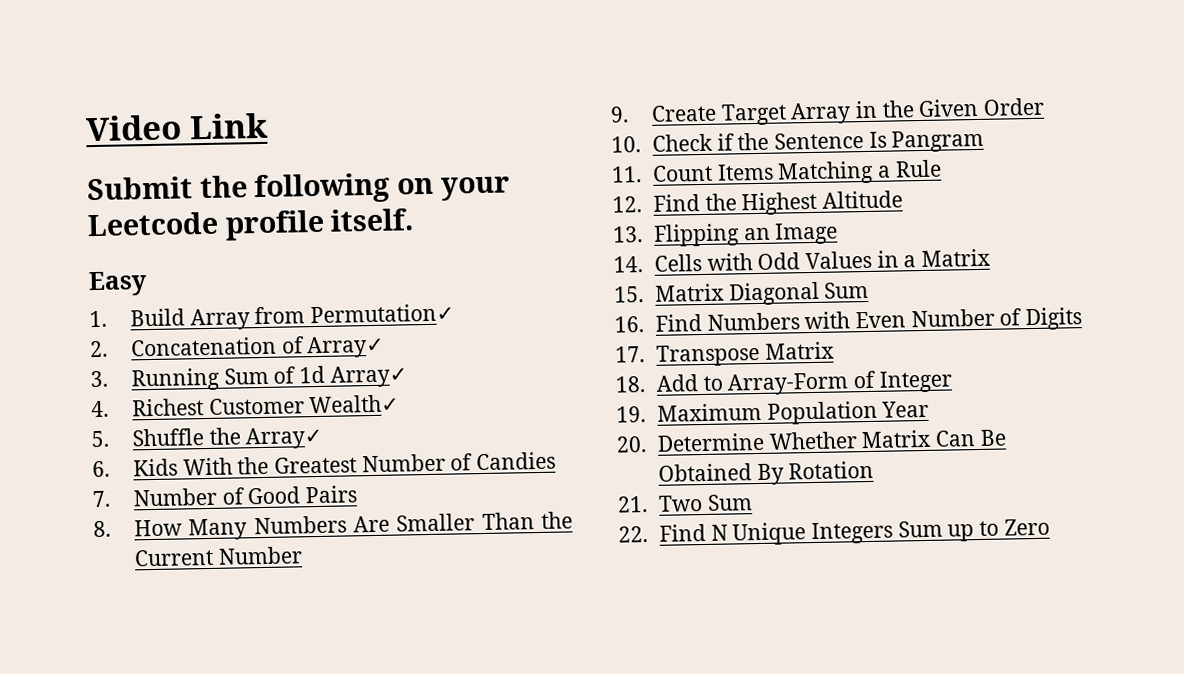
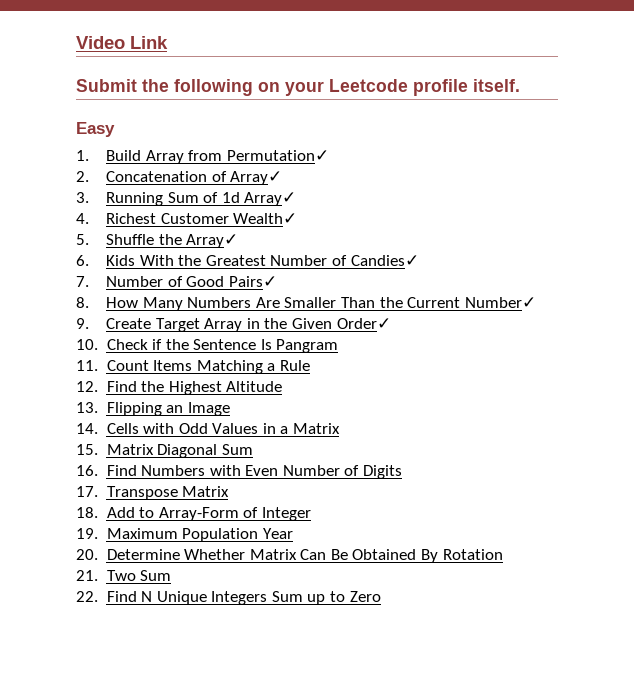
[476,451,557,471] Candies -> [350,255,419,266] Candies✓
[305,485,358,504] Pairs -> [228,276,277,287] Pairs✓
[217,546,303,565] Number -> [464,297,536,308] Number✓
[983,97,1046,116] Order -> [336,318,391,329] Order✓

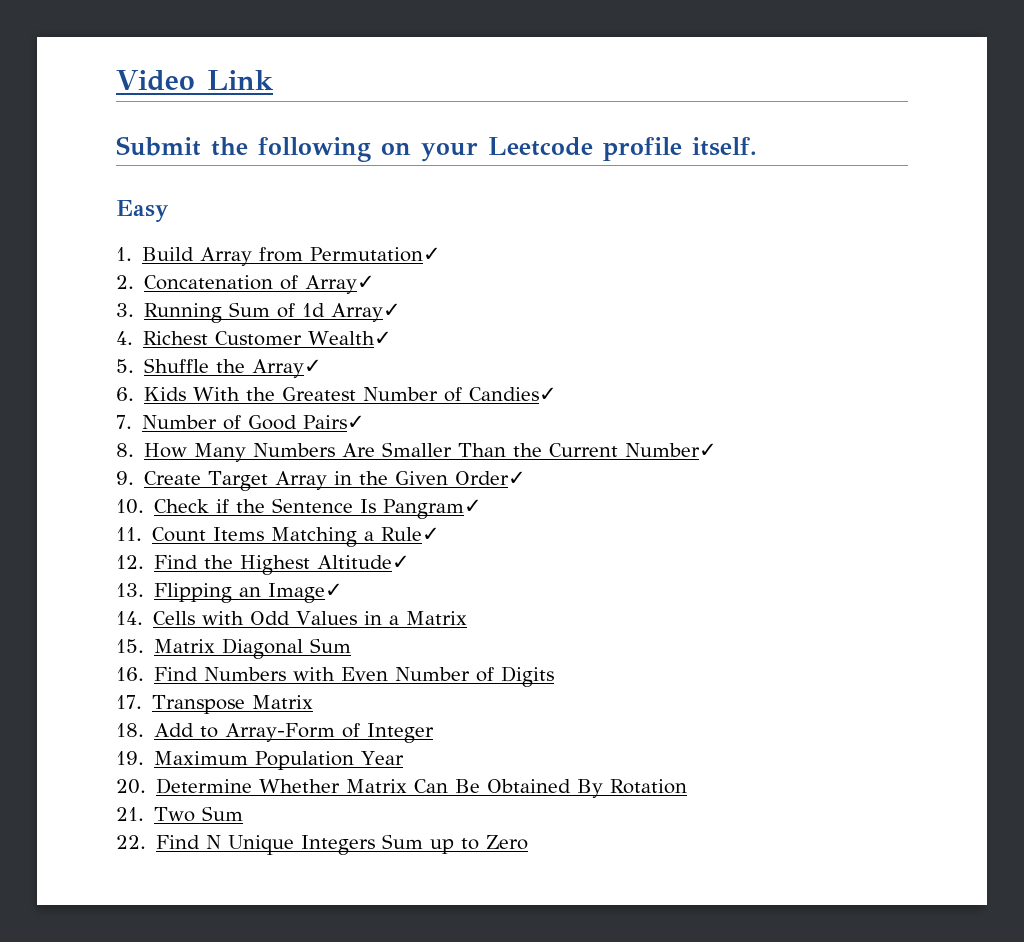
[276,339,339,353] Pangram -> [383,499,483,519] Pangram✓
[279,360,310,371] Rule -> [381,527,441,541] Rule✓
[226,381,283,392] Altitude -> [317,555,411,569] Altitude✓
[187,402,230,416] Image -> [268,583,344,603] Image✓

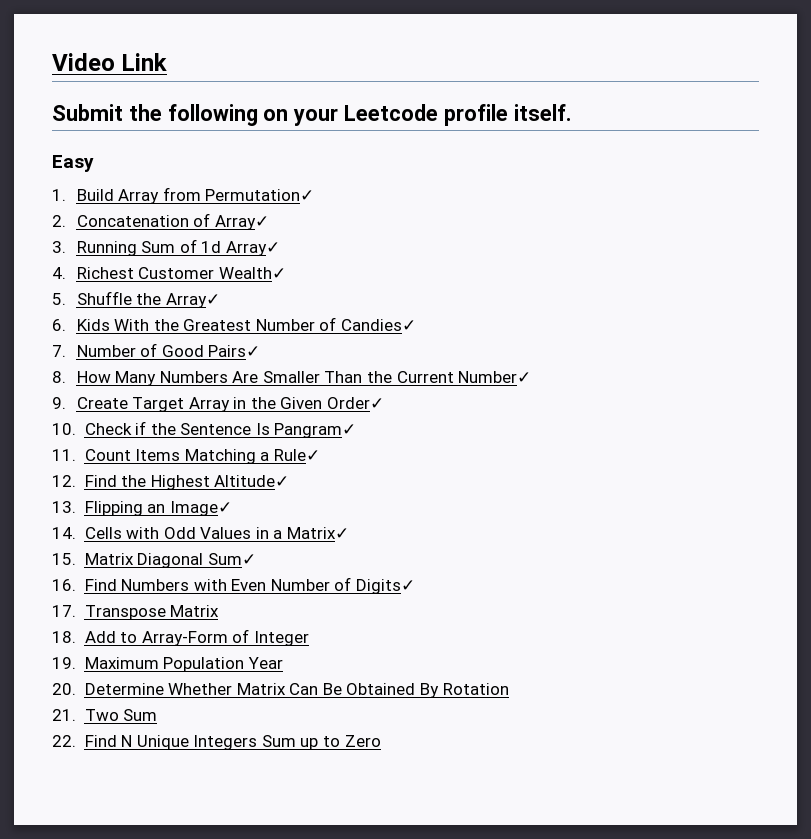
[406,611,468,625] Matrix -> [287,527,350,539] Matrix✓
[310,638,352,653] Sum -> [207,553,256,565] Sum✓
[501,666,555,687] Digits -> [356,579,416,594] Digits✓

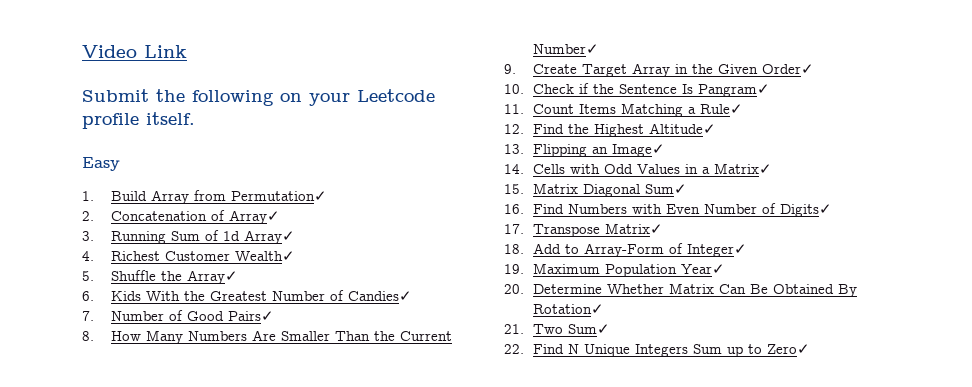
[170,605,220,617] Matrix -> [605,223,664,234] Matrix✓
[253,631,309,646] Integer -> [687,244,748,257] Integer✓
[247,657,283,669] Year -> [681,264,726,274] Year✓
[442,683,509,695] Rotation -> [533,304,605,314] Rotation✓
[123,709,158,721] Sum -> [568,324,611,334] Sum✓
[344,735,381,747] Zero -> [767,344,811,354] Zero✓

